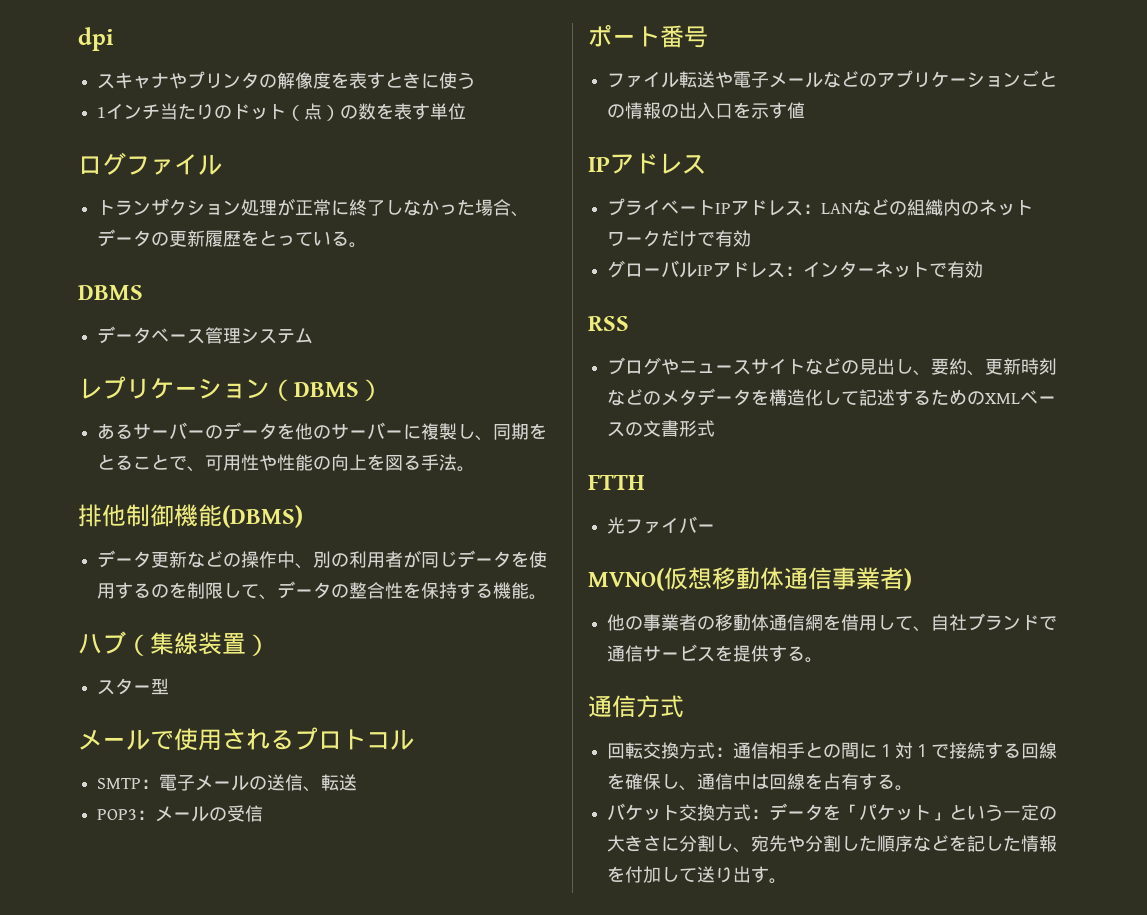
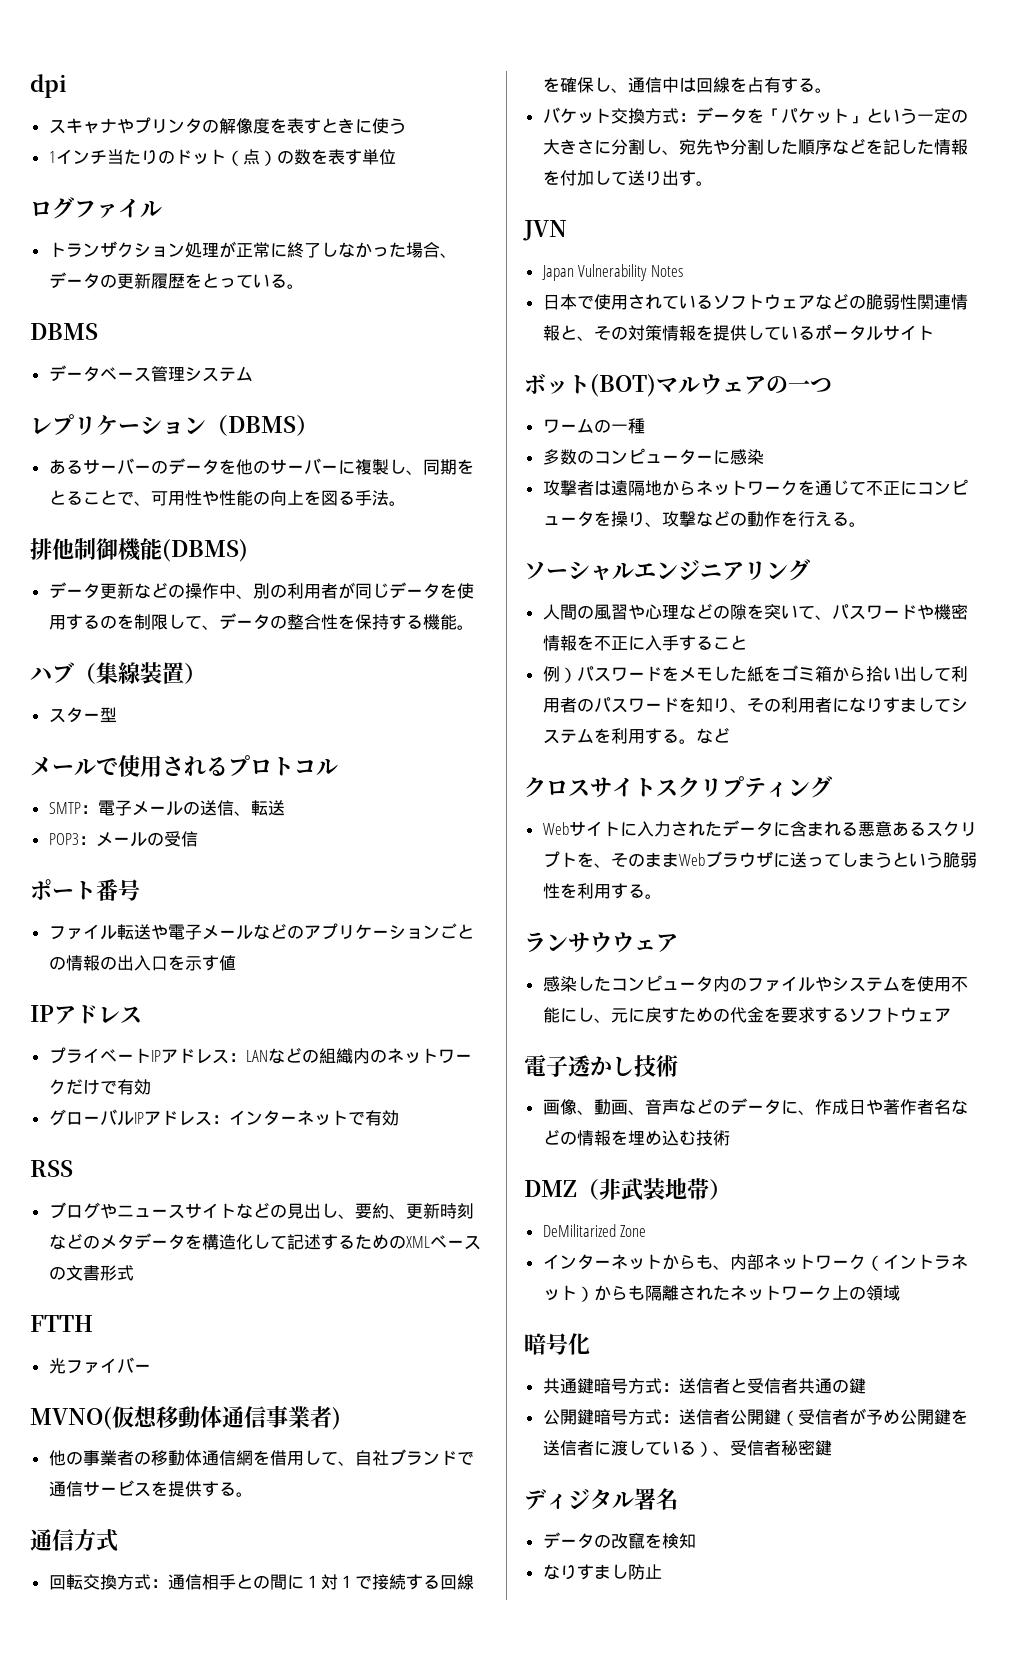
(788, 881) none -> [523,220,567,241] [541,264,683,281] [542,293,968,310] [542,324,934,341] [524,374,832,397] [542,418,645,434] [542,448,764,465] [542,479,968,496] [542,510,866,527] [524,559,810,581] [542,603,968,620] [542,635,747,651] [542,665,968,683] [542,697,968,713] [542,727,730,744] [524,776,832,798] [542,820,977,837] [542,851,977,868] [542,883,662,899] [524,932,678,953] [542,975,968,992] [542,1007,951,1023] [524,1054,678,1077] [542,1098,968,1115] [542,1129,730,1146] [524,1178,731,1201] [542,1224,647,1237] [542,1254,968,1271] [542,1285,900,1302] [524,1333,590,1355] [542,1378,866,1394] [542,1408,968,1426] [542,1440,832,1457] [524,1488,678,1510] [542,1532,696,1549] [542,1564,662,1580] // JVN // Japan Vulnerability Notes // 日本で使用されているソフトウェアなどの脆弱性関連情報と、その対策情報を提供しているポータルサイト // ボット(BOT)マルウェアの一つ // ワームの一種 // 多数のコンピューターに感染 // 攻撃者は遠隔地からネットワークを通じて不正にコンピュータを操り、攻撃などの動作を行える。 // ソーシャルエンジニアリング // 人間の風習や心理などの隙を突いて、パスワードや機密情報を不正に入手すること // 例）パスワードをメモした紙をゴミ箱から拾い出して利用者のパスワードを知り、その利用者になりすましてシステムを利用する。など // クロスサイトスクリプティング // Webサイトに入力されたデータに含まれる悪意あるスクリプトを、そのままWebブラウザに送ってしまうという脆弱性を利用する。 // ランサウウェア // 感染したコンピュータ内のファイルやシステムを使用不能にし、元に戻すための代金を要求するソフトウェア // 電子透かし技術 // 画像、動画、音声などのデータに、作成日や著作者名などの情報を埋め込む技術 // DMZ（非武装地帯） // DeMilitarized Zone // インターネットからも、内部ネットワーク（イントラネット）からも隔離されたネットワーク上の領域 // 暗号化 // 共通鍵暗号方式：送信者と受信者共通の鍵 // 公開鍵暗号方式：送信者公開鍵（受信者が予め公開鍵を送信者に渡している）、受信者秘密鍵 // ディジタル署名 // データの改竄を検知 // なりすまし防止

